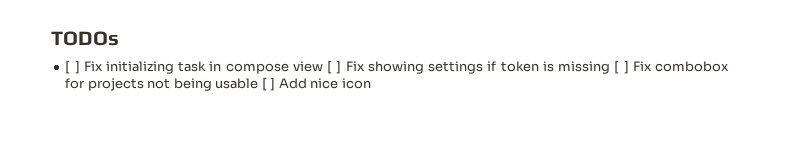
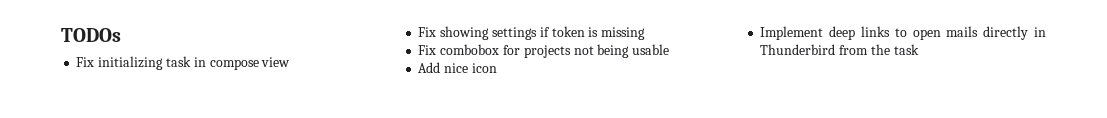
[65,60,80,74] [ ] -> (121, 35) none
[327,60,342,74] [ ] -> (291, 62) //
[614,60,629,74] [ ] -> (646, 33) //
[261,77,276,91] [ ] -> (670, 49) //
(371, 83) none -> [760,26,1046,40] [760,44,919,55] // Implement deep links to open mails directly in Thunderbird from the task

